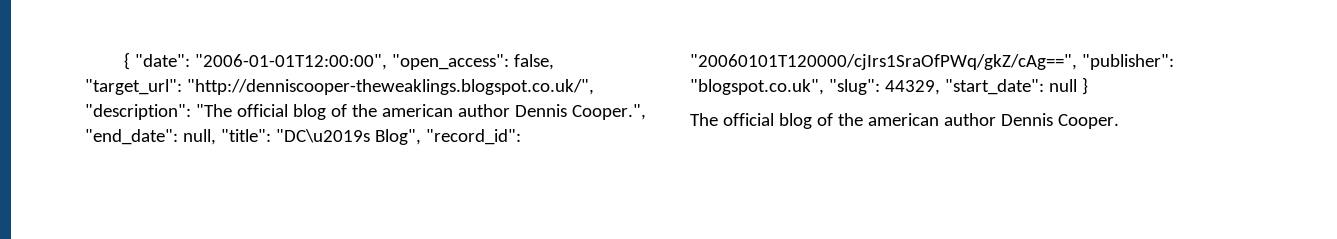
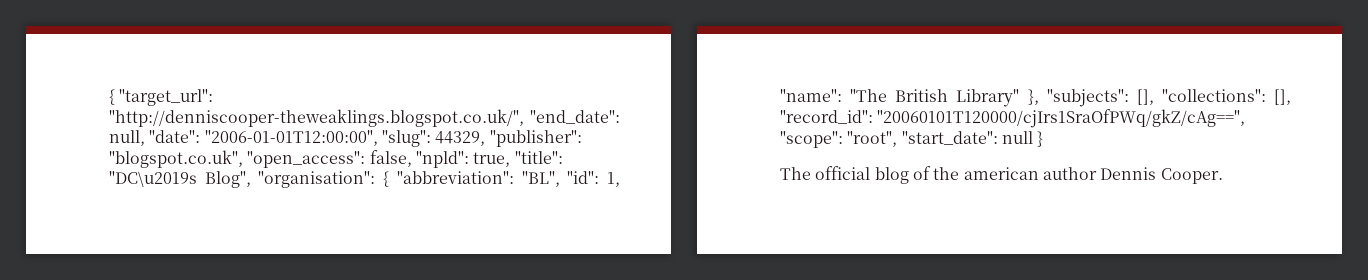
[124,52,555,70] [85,79,594,95] [85,104,646,120] [85,129,521,145] [690,54,1174,70] [690,79,940,95] { "date": "2006-01-01T12:00:00", "open_access": false, "target_url": "http://denniscooper-theweaklings.blogspot.co.uk/", "description": "The official blog of the american author Dennis Cooper.", "end_date": null, "title": "DC\u2019s Blog", "record_id": "20060101T120000/cjIrs1SraOfPWq/gkZ/cAg==", "publisher": "blogspot.co.uk", "slug": 44329, -> [109,89,214,106] [109,109,620,127] [109,130,582,147] [109,150,563,168] [109,171,620,188] [780,89,1291,107] [780,109,1246,128] [780,131,898,148] { "target_url": "http://denniscooper-theweaklings.blogspot.co.uk/", "end_date": null, "date": "2006-01-01T12:00:00", "slug": 44329, "publisher": "blogspot.co.uk", "open_access": false, "npld": true, "title": "DC\u2019s Blog", "organisation": { "abbreviation": "BL", "id": 1, "name": "The British Library" }, "subjects": [], "collections": [], "record_id": "20060101T120000/cjIrs1SraOfPWq/gkZ/cAg==", "scope": "root",

